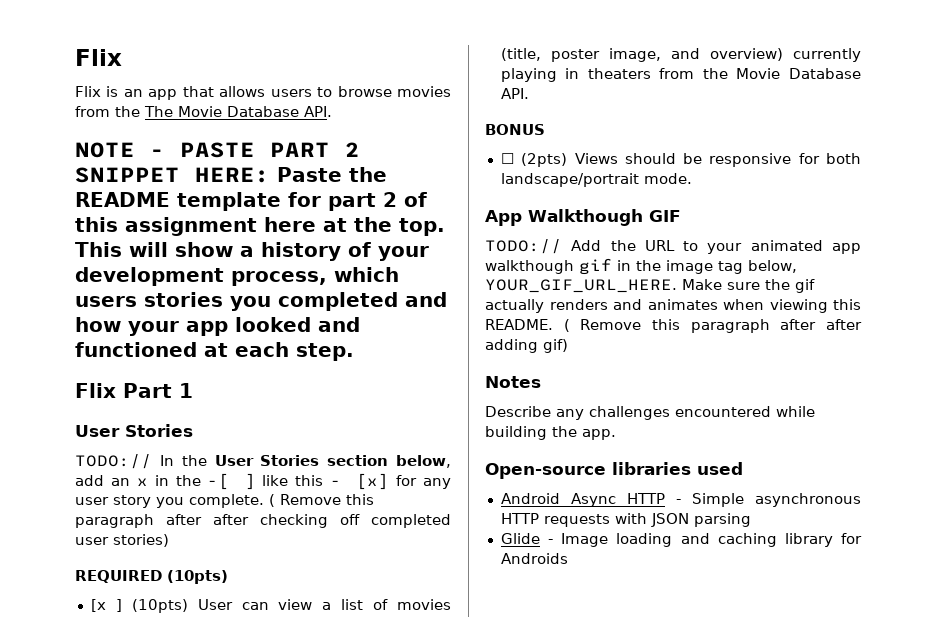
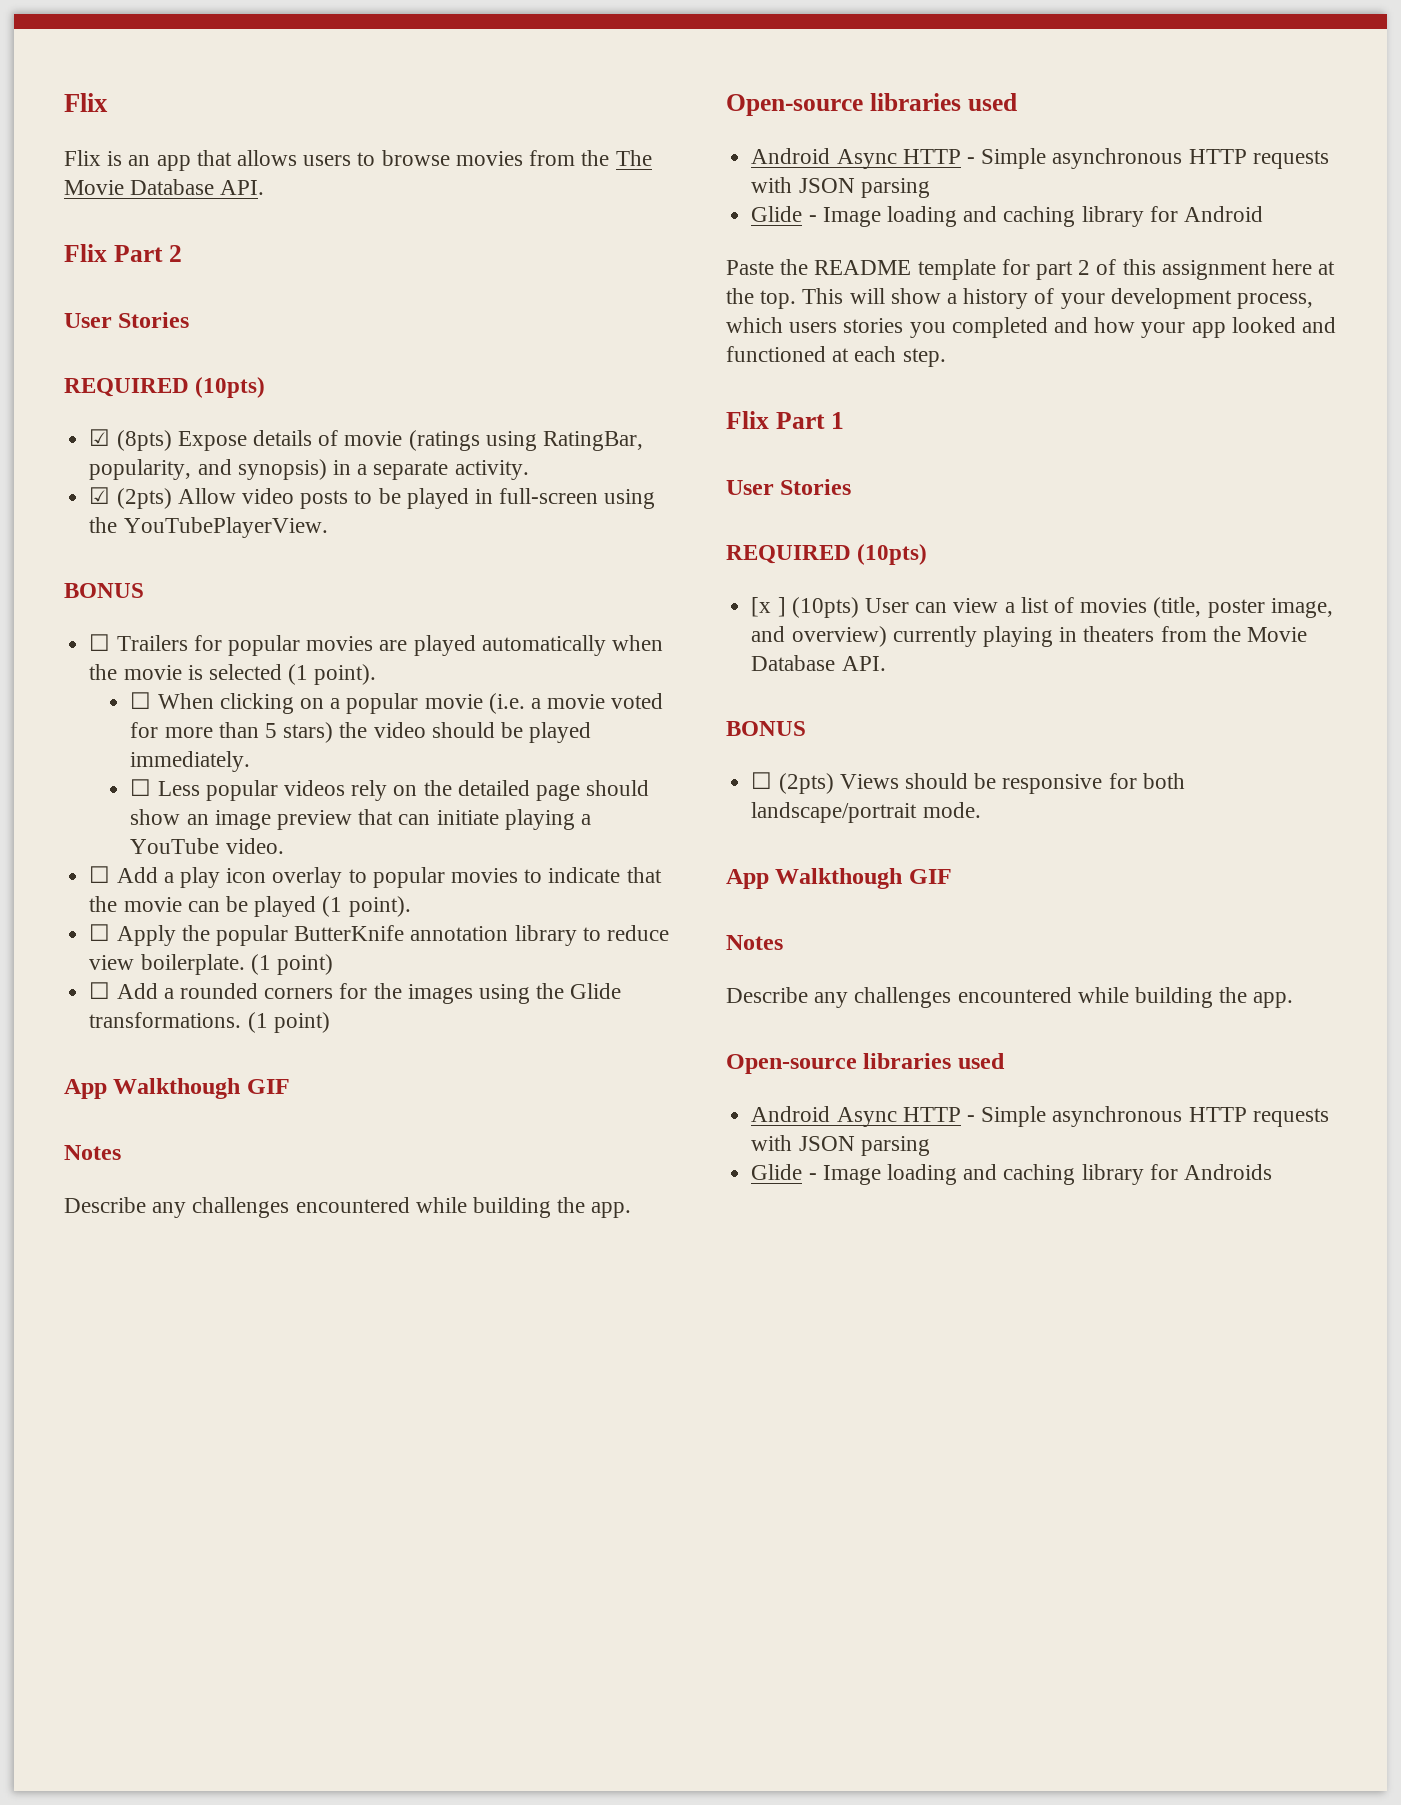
[75,142,360,158] [75,167,270,183] NOTE - PASTE PART 2 SNIPPET HERE: -> [64,244,182,262] [64,312,190,328] [64,377,266,398] [89,429,643,451] [89,459,529,480] [89,487,656,509] [89,517,328,538] [64,583,144,598] [89,634,663,656] [89,664,377,685] [130,692,664,714] [130,722,592,743] [130,751,251,772] [130,779,650,801] [130,809,592,830] [130,838,284,854] [89,866,662,888] [89,896,411,917] [89,924,669,946] [89,954,333,975] [89,982,622,1004] [89,1012,330,1033] [64,1078,290,1099] [64,1145,121,1160] [64,1197,632,1218] [726,93,1017,116] [751,148,1329,169] [751,177,930,198] [751,206,1263,227] Flix Part 2 // User Stories // REQUIRED (10pts) // ☑ (8pts) Expose details of movie (ratings using RatingBar, popularity, and synopsis) in a separate activity. // ☑ (2pts) Allow video posts to be played in full-screen using the YouTubePlayerView. // BONUS // ☐ Trailers for popular movies are played automatically when the movie is selected (1 point). // ☐ When clicking on a popular movie (i.e. a movie voted for more than 5 stars) the video should be played immediately. // ☐ Less popular videos rely on the detailed page should show an image preview that can initiate playing a YouTube video. // ☐ Add a play icon overlay to popular movies to indicate that the movie can be played (1 point). // ☐ Apply the popular ButterKnife annotation library to reduce view boilerplate. (1 point) // ☐ Add a rounded corners for the images using the Glide transformations. (1 point) // App Walkthough GIF // Notes // Describe any challenges encountered while building the app. // Open-source libraries used // Android Async HTTP - Simple asynchronous HTTP requests with JSON parsing // Glide - Image loading and caching library for Android //
[75,454,451,469] [75,473,451,490] [75,494,374,508] [75,514,451,528] [75,534,169,547] // TODO:// In the User Stories section below, add an x in the -[ ] like this - [x] for any user story you complete. ( Remove this paragraph after after checking off completed user stories) -> (852, 487) none
[485,239,861,254] [485,258,797,275] [485,279,815,293] [485,299,861,313] [485,319,862,333] [485,339,568,353] // TODO:// Add the URL to your animated app walkthough gif in the image tag below, YOUR_GIF_URL_HERE. Make sure the gif actually renders and animates when viewing this README. ( Remove this paragraph after after adding gif) -> (952, 876) none

